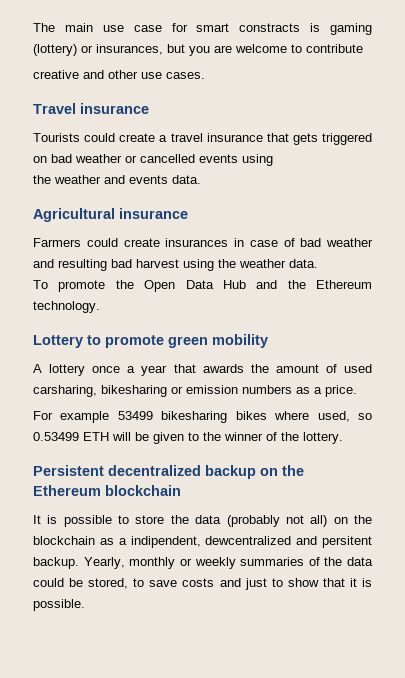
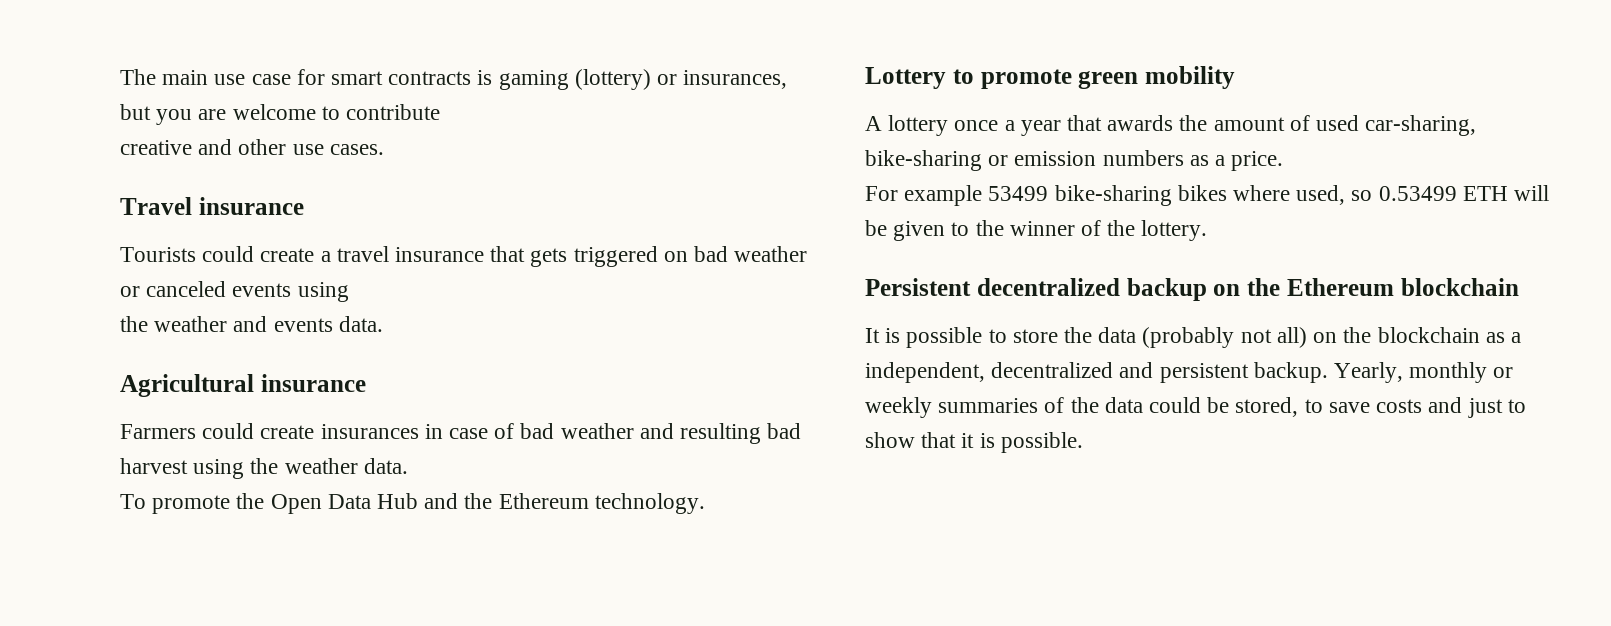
[239,23,301,32] constracts -> [388,71,472,85] contracts
[140,154,195,163] cancelled -> [146,281,227,297] canceled
[33,385,167,397] carsharing, bikesharing -> [1365,115,1477,136] [865,150,982,171] car-sharing, bike-sharing
[161,411,228,423] bikesharing -> [1054,185,1172,206] bike-sharing
[130,536,372,548] indipendent, dewcentralized and persitent -> [865,362,1249,383] independent, decentralized and persistent

